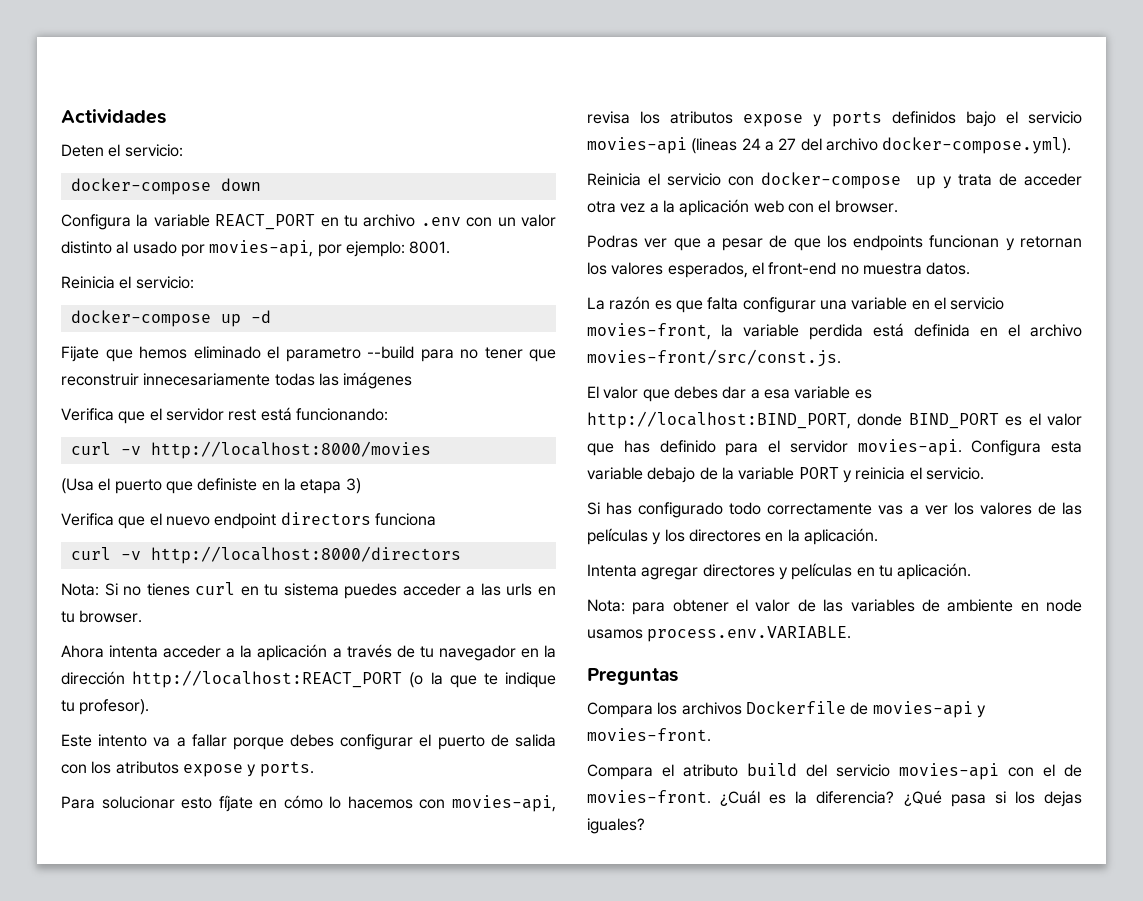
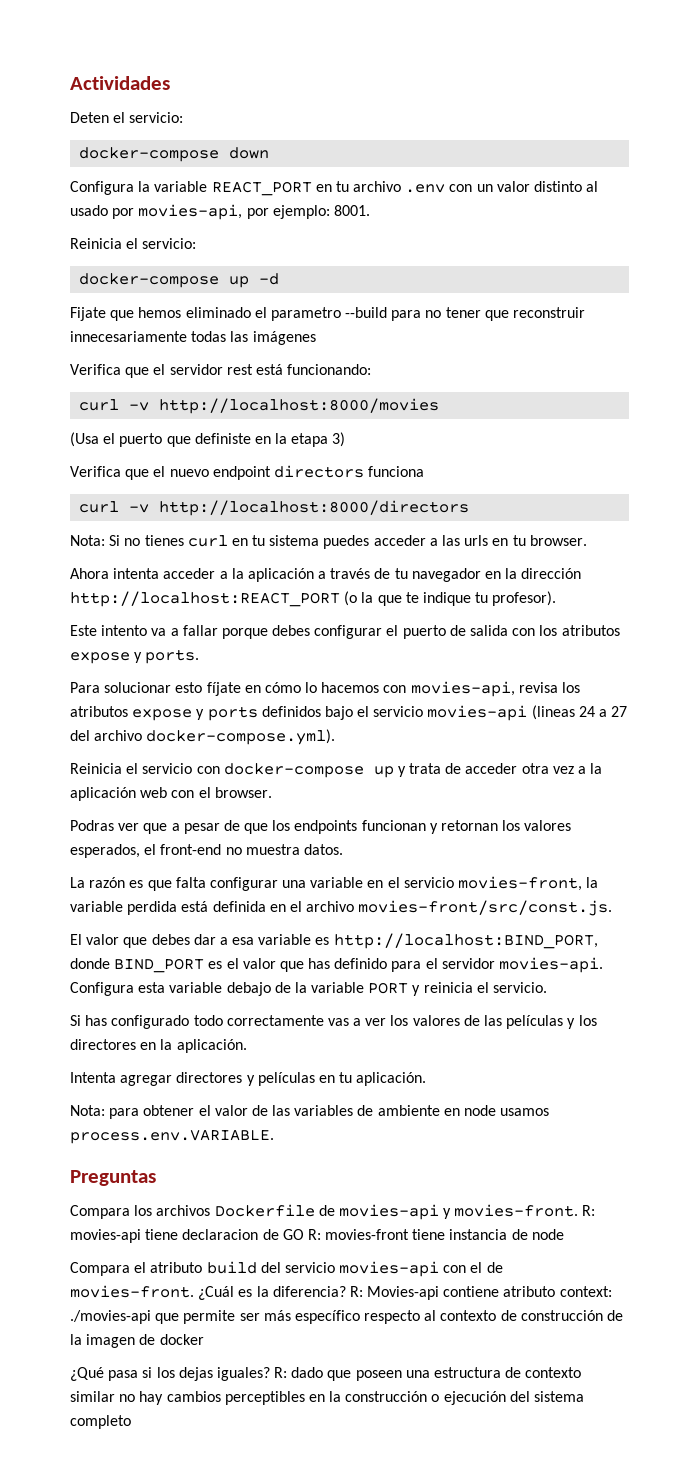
(711, 735) none -> [582,1205,596,1216] [70,1229,564,1243] R: movies-api tiene declaracion de GO R: movies-front tiene instancia de node
(895, 797) none -> [349,1286,612,1300] [70,1310,624,1324] [70,1334,204,1348] R: Movies-api contiene atributo context: ./movies-api que permite ser más específico respecto al contexto de construcción de la imagen de docker //
(645, 826) none -> [274,1367,582,1381] [70,1391,585,1405] [70,1415,131,1429] R: dado que poseen una estructura de contexto similar no hay cambios perceptibles en la construcción o ejecución del sistema completo

